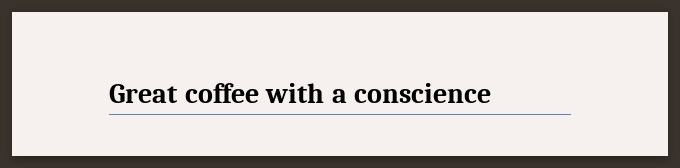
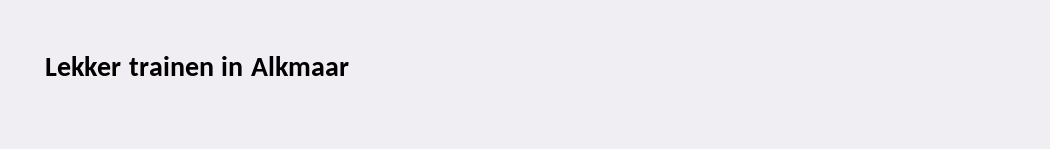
[109,83,492,103] Great coffee with a conscience -> [45,56,349,76] Lekker trainen in Alkmaar

